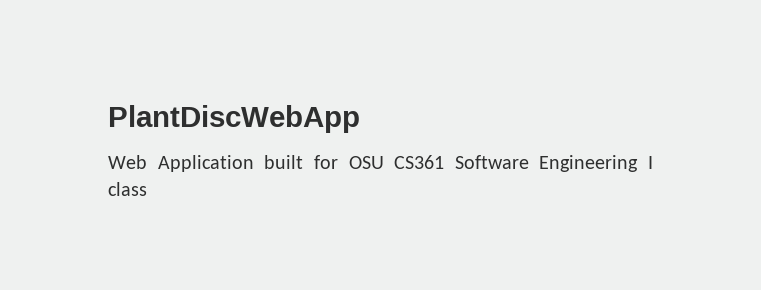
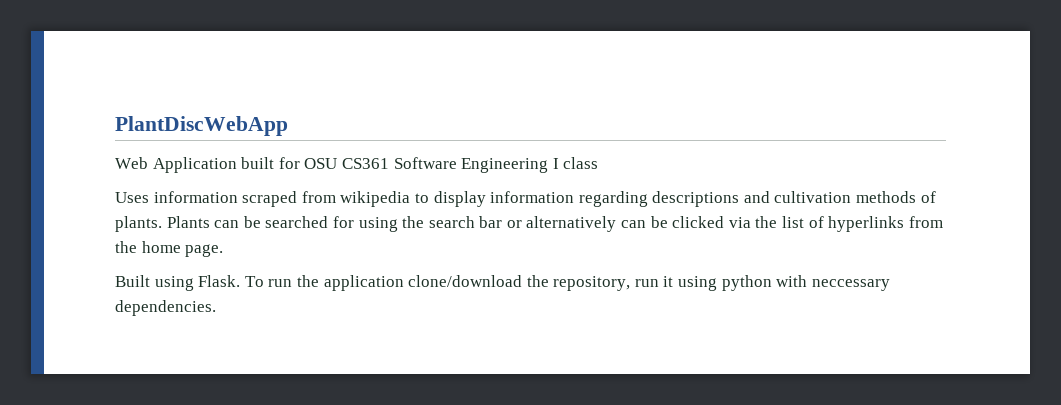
(147, 189) none -> [115,191,936,207] [115,216,943,232] [115,241,224,257] [115,275,890,291] [115,300,216,316] // Uses information scraped from wikipedia to display information regarding descriptions and cultivation methods of plants. Plants can be searched for using the search bar or alternatively can be clicked via the list of hyperlinks from the home page. // Built using Flask. To run the application clone/download the repository, run it using python with neccessary dependencies.

